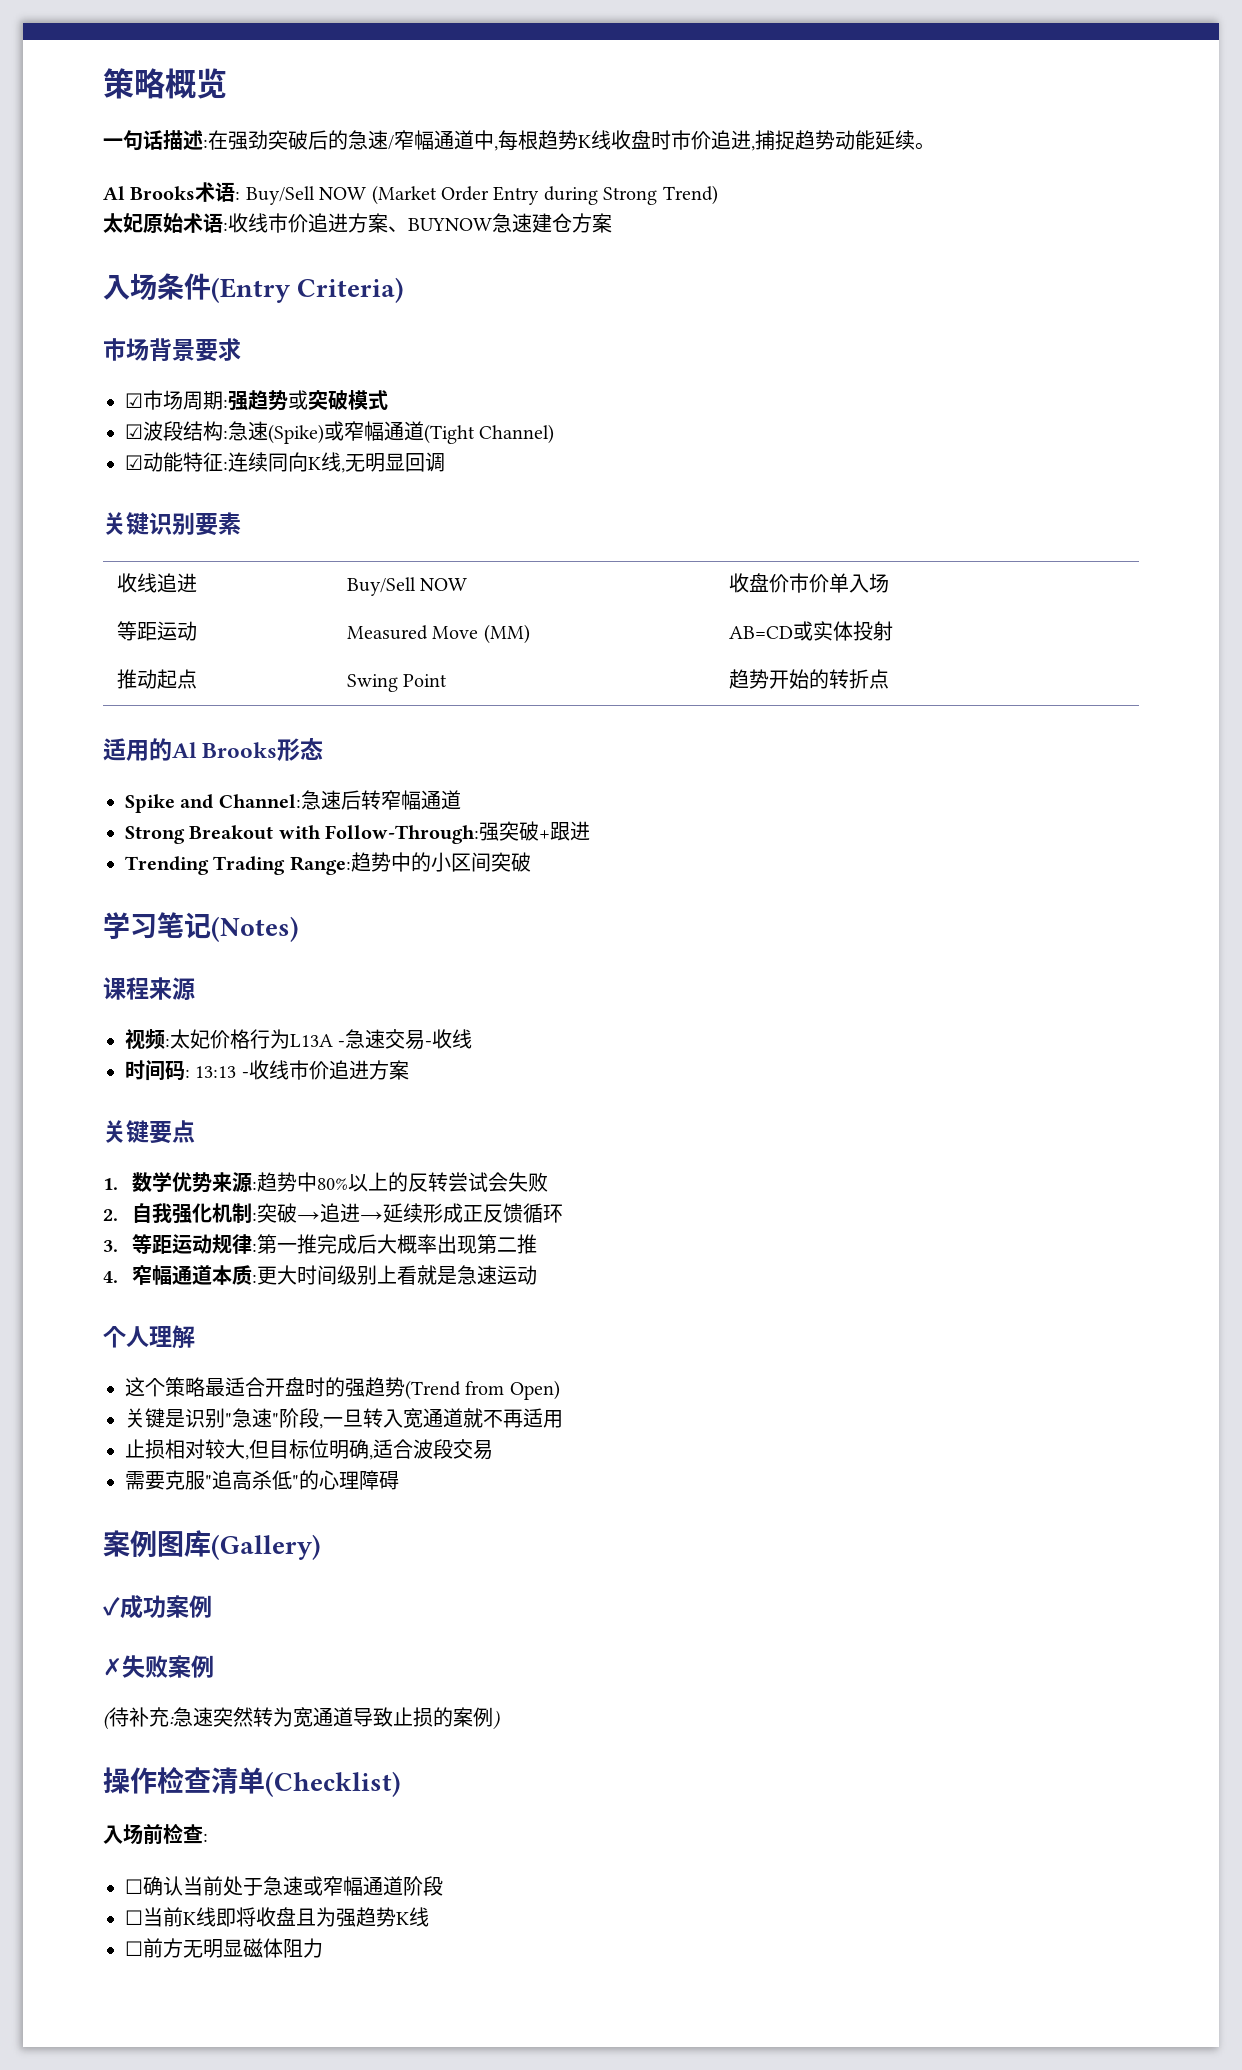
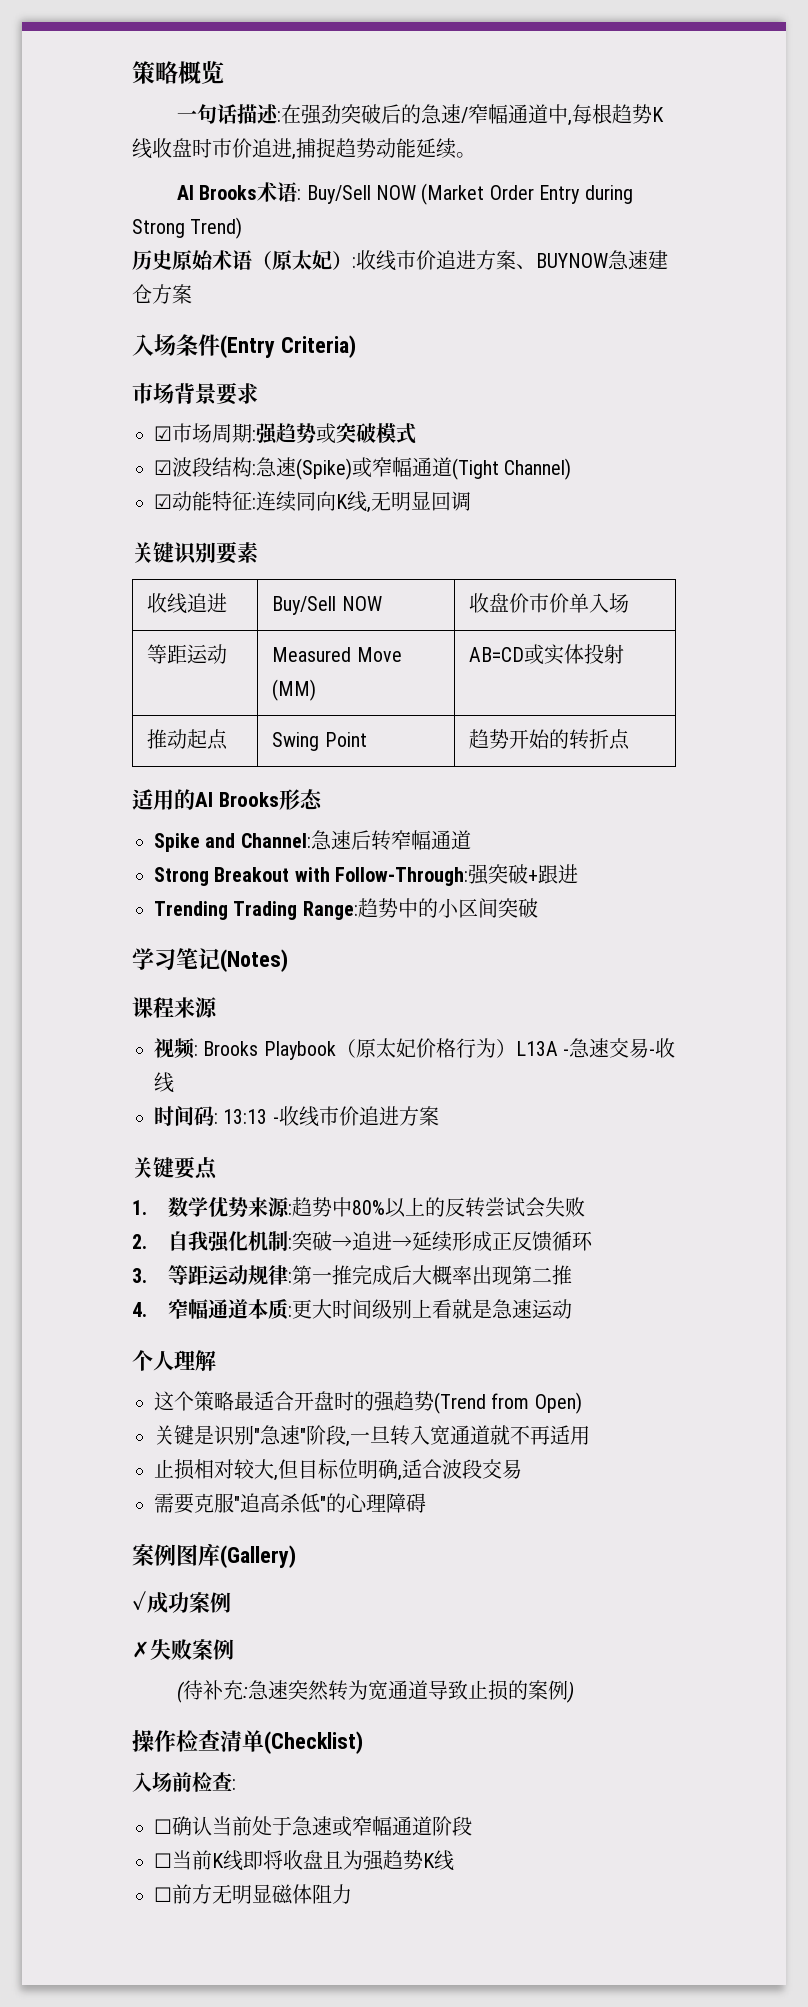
[103,213,143,233] 太妃 -> [132,250,172,270] 历史
(223, 223) none -> [252,250,352,271] （原太妃）
(170, 1042) none -> [203,1038,376,1060] Brooks Playbook（原
(290, 1039) none -> [495,1039,516,1058] ）

